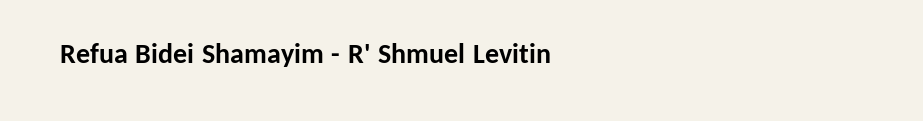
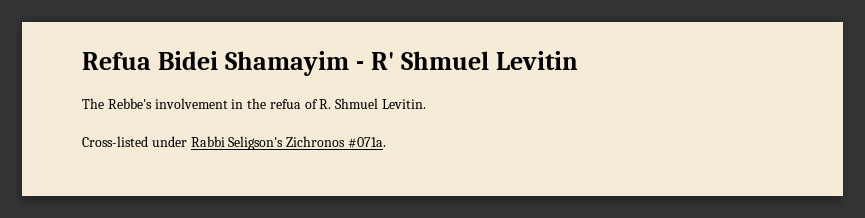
(551, 53) none -> [82,98,427,109] [82,136,386,150] // The Rebbe's involvement in the refua of R. Shmuel Levitin. // Cross-listed under Rabbi Seligson's Zichronos #071a.

